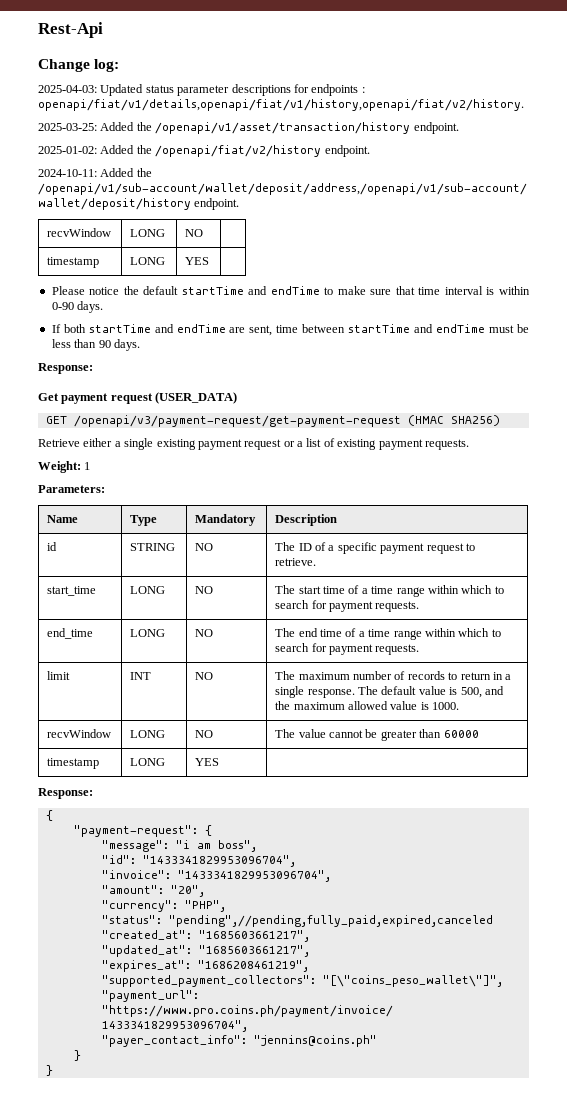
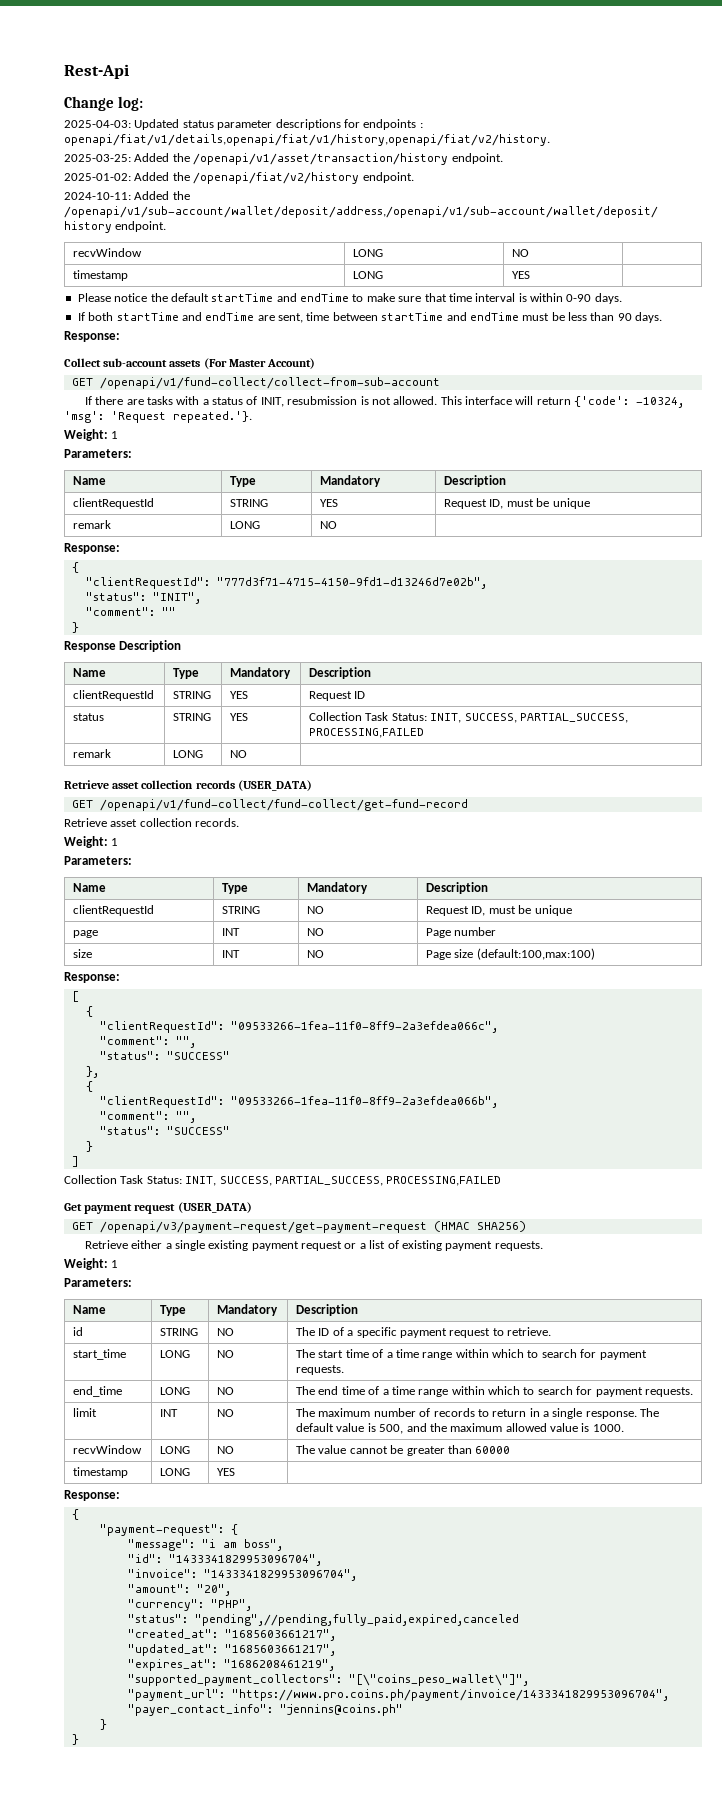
(93, 368) none -> [64,358,316,369] [71,377,440,389] [84,396,685,408] [64,411,252,423] [64,429,119,441] [64,449,132,458] [73,476,107,485] [230,476,257,487] [320,475,382,487] [444,475,507,487] [73,498,155,509] [230,499,269,507] [320,499,339,507] [444,498,590,509] [73,520,112,529] [230,521,261,529] [320,521,338,529] [64,543,120,554] [71,562,79,573] [85,577,487,589] [85,592,201,604] [85,607,176,616] [71,622,79,633] [64,640,182,652] [73,668,107,677] [173,668,200,679] [230,667,292,679] [309,667,372,679] [73,690,155,701] [173,691,212,699] [230,691,249,699] [309,691,366,701] [73,713,105,721] [173,713,212,721] [230,713,249,721] [309,712,628,723] [309,728,425,738] [73,749,112,758] [173,750,204,758] [230,750,248,758] [64,780,312,791] [71,799,468,811] [64,818,240,827] [64,836,119,848] [64,856,132,865] [73,883,107,892] [222,883,249,894] [307,882,369,894] [426,882,489,894] [73,905,155,916] [222,906,261,914] [307,906,325,914] [426,905,572,916] [73,930,99,938] [222,928,241,936] [307,928,325,936] [426,927,497,938] [73,949,93,958] [222,950,241,958] [307,950,325,958] [426,948,595,960] [64,972,120,983] [71,991,79,1002] [85,1006,93,1017] [99,1021,498,1033] [99,1036,196,1048] [99,1051,230,1060] [85,1066,99,1078] [85,1081,93,1092] [99,1096,498,1108] [99,1111,196,1123] [99,1126,230,1135] [85,1141,93,1152] [71,1156,79,1167] [64,1175,502,1186] // Collect sub-account assets (For Master Account) // GET /openapi/v1/fund-collect/collect-from-sub-account // If there are tasks with a status of INIT, resubmission is not allowed. This interface will return {'code': -10324, 'msg': 'Request repeated.'}. // Weight: 1 // Parameters: // Name | Type | Mandatory | Description // clientRequestId | STRING | YES | Request ID, must be unique // remark | LONG | NO | // Response: // { // "clientRequestId": "777d3f71-4715-4150-9fd1-d13246d7e02b", // "status": "INIT", // "comment": "" // } // Response Description // Name | Type | Mandatory | Description // clientRequestId | STRING | YES | Request ID // status | STRING | YES | Collection Task Status: INIT, SUCCESS, PARTIAL_SUCCESS, PROCESSING,FAILED // remark | LONG | NO | // Retrieve asset collection records (USER_DATA) // GET /openapi/v1/fund-collect/fund-collect/get-fund-record // Retrieve asset collection records. // Weight: 1 // Parameters: // Name | Type | Mandatory | Description // clientRequestId | STRING | NO | Request ID, must be unique // page | INT | NO | Page number // size | INT | NO | Page size (default:100,max:100) // Response: // [ // { // "clientRequestId": "09533266-1fea-11f0-8ff9-2a3efdea066c", // "comment": "", // "status": "SUCCESS" // }, // { // "clientRequestId": "09533266-1fea-11f0-8ff9-2a3efdea066b", // "comment": "", // "status": "SUCCESS" // } // ] // Collection Task Status: INIT, SUCCESS, PARTIAL_SUCCESS, PROCESSING,FAILED

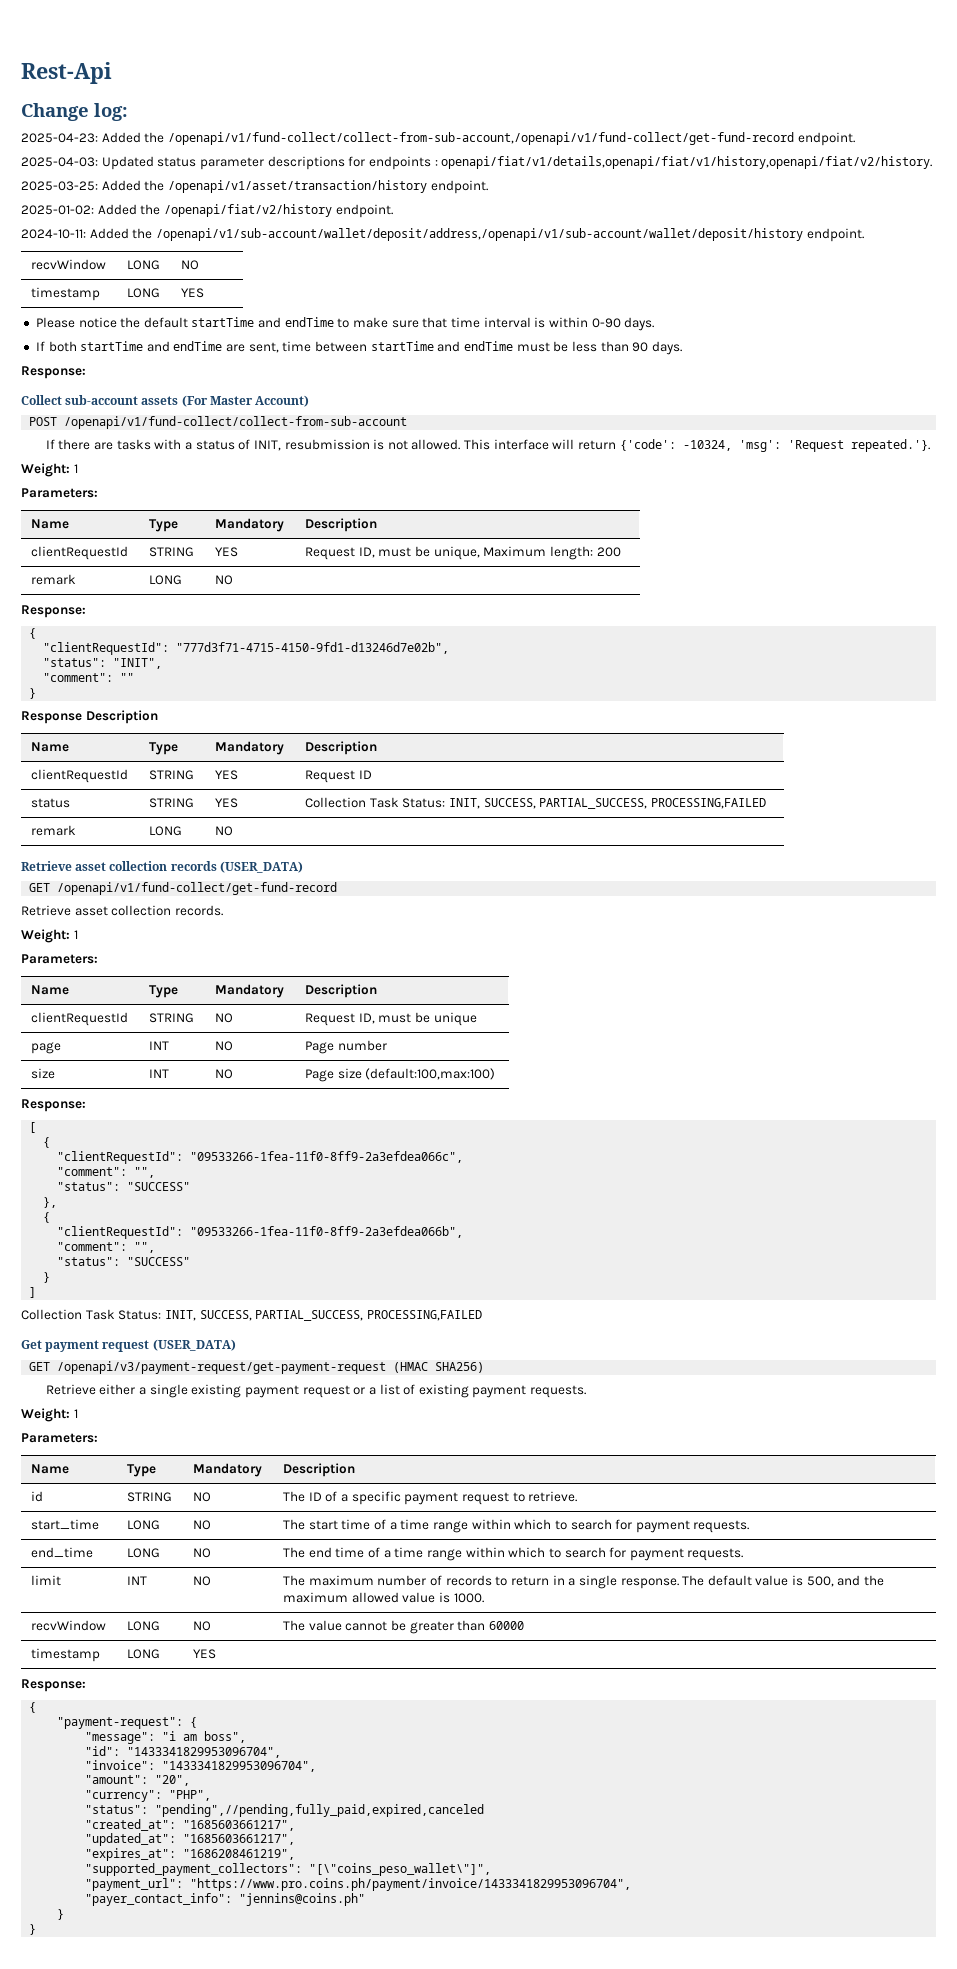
(144, 103) none -> [21,132,855,146] // 2025-04-23: Added the /openapi/v1/fund-collect/collect-from-sub-account,/openapi/v1/fund-collect/get-fund-record endpoint.
[71,378,93,386] GET -> [29,417,58,426] POST
[552,498,590,509] unique -> [433,546,621,560] unique, Maximum length: 200
[99,799,468,811] /openapi/v1/fund-collect/fund-collect/get-fund-record -> [57,882,338,895] /openapi/v1/fund-collect/get-fund-record

